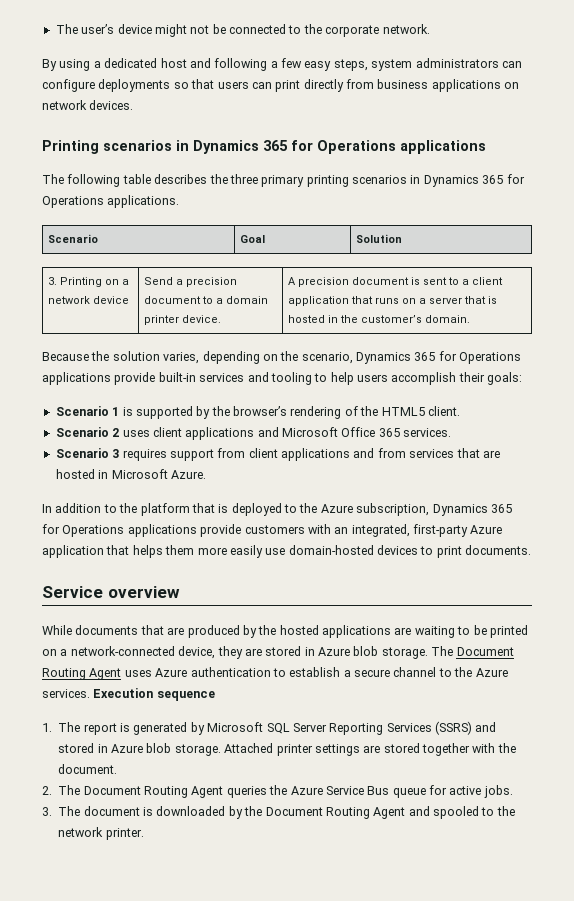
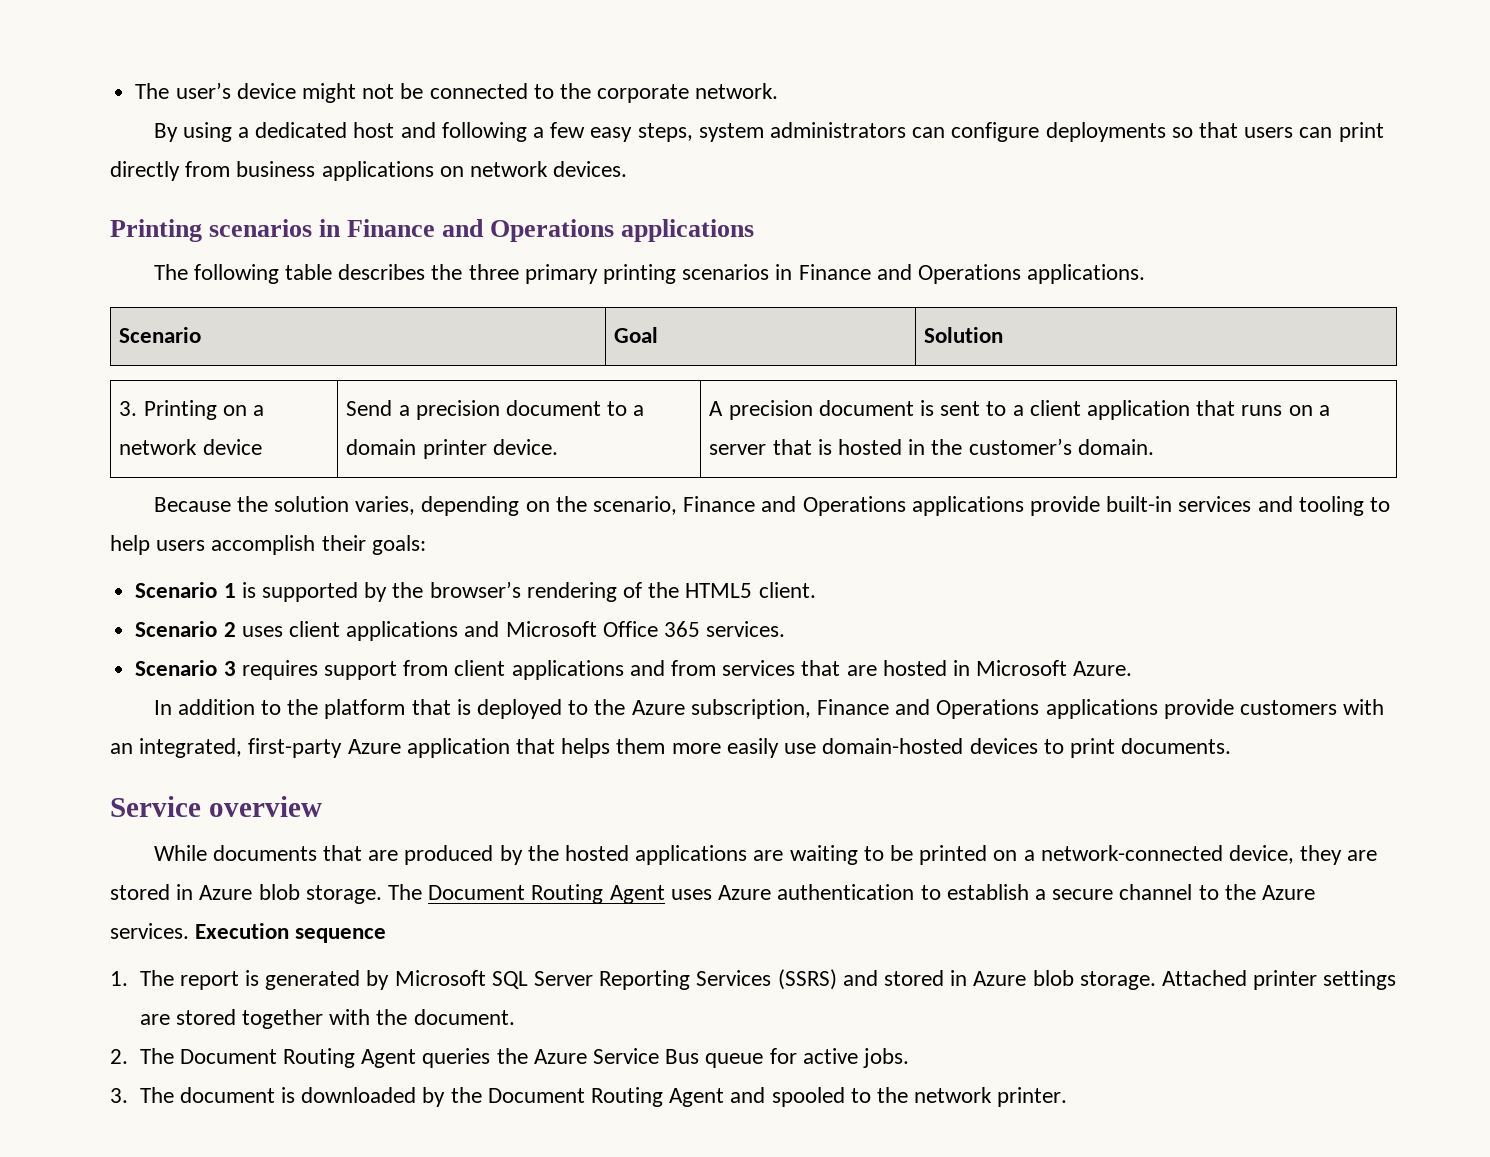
[193,140,313,154] Dynamics 365 for -> [347,219,485,237] Finance and
[423,174,525,187] Dynamics 365 for -> [798,264,912,280] Finance and
[356,351,457,364] Dynamics 365 for -> [683,496,797,512] Finance and
[432,504,512,516] [42,524,60,534] Dynamics 365 for -> [817,699,931,715] Finance and

